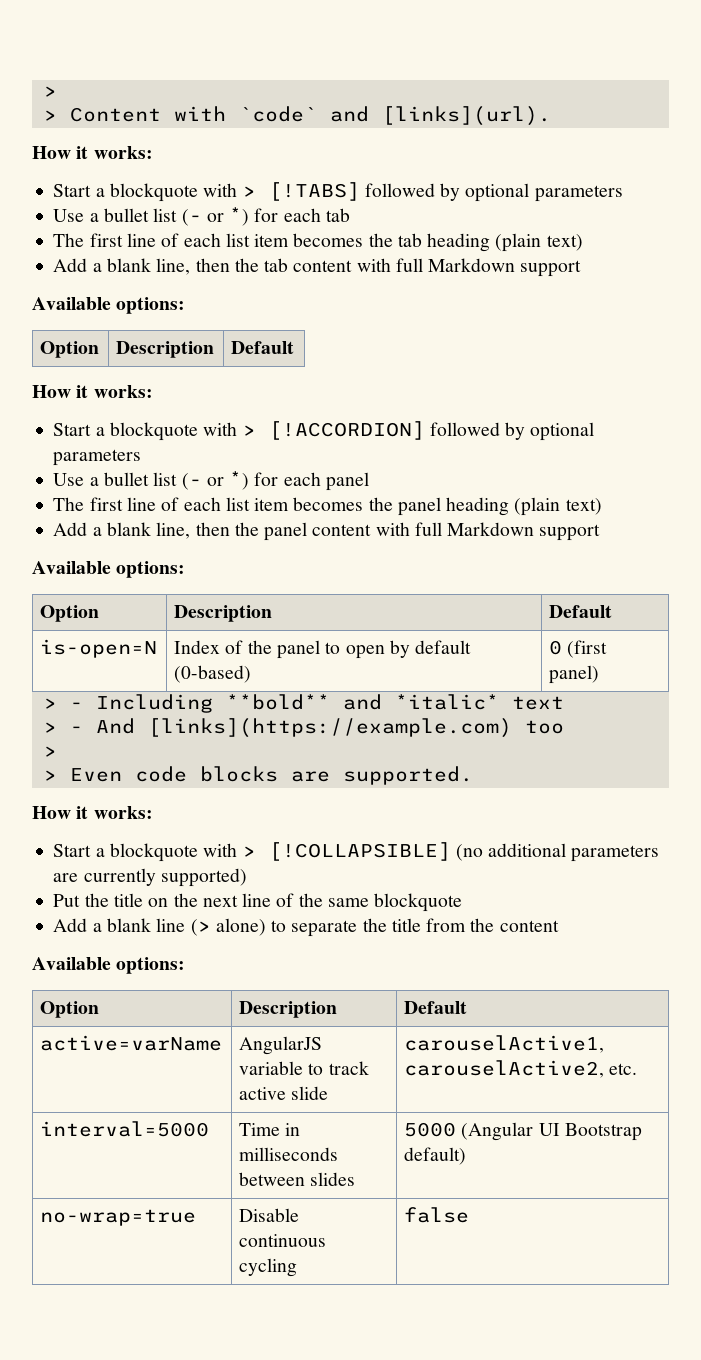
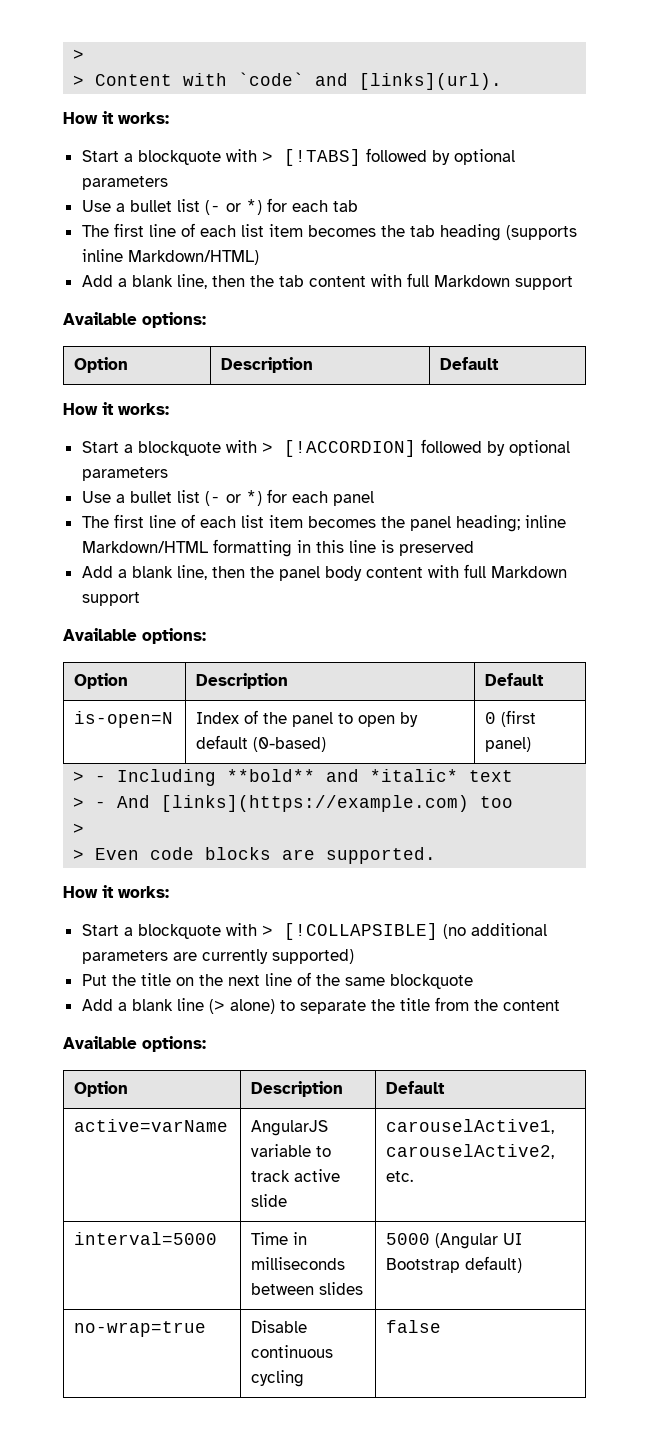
[495,233,583,252] (plain text) -> [505,225,577,240] [81,249,259,265] (supports inline Markdown/HTML)
[446,497,602,516] heading (plain text) -> [455,515,566,532] [81,539,474,557] heading; inline Markdown/HTML formatting in this line is preserved
(308, 531) none -> [324,566,362,581] body

